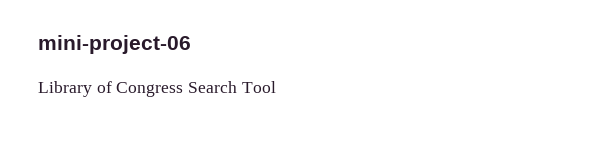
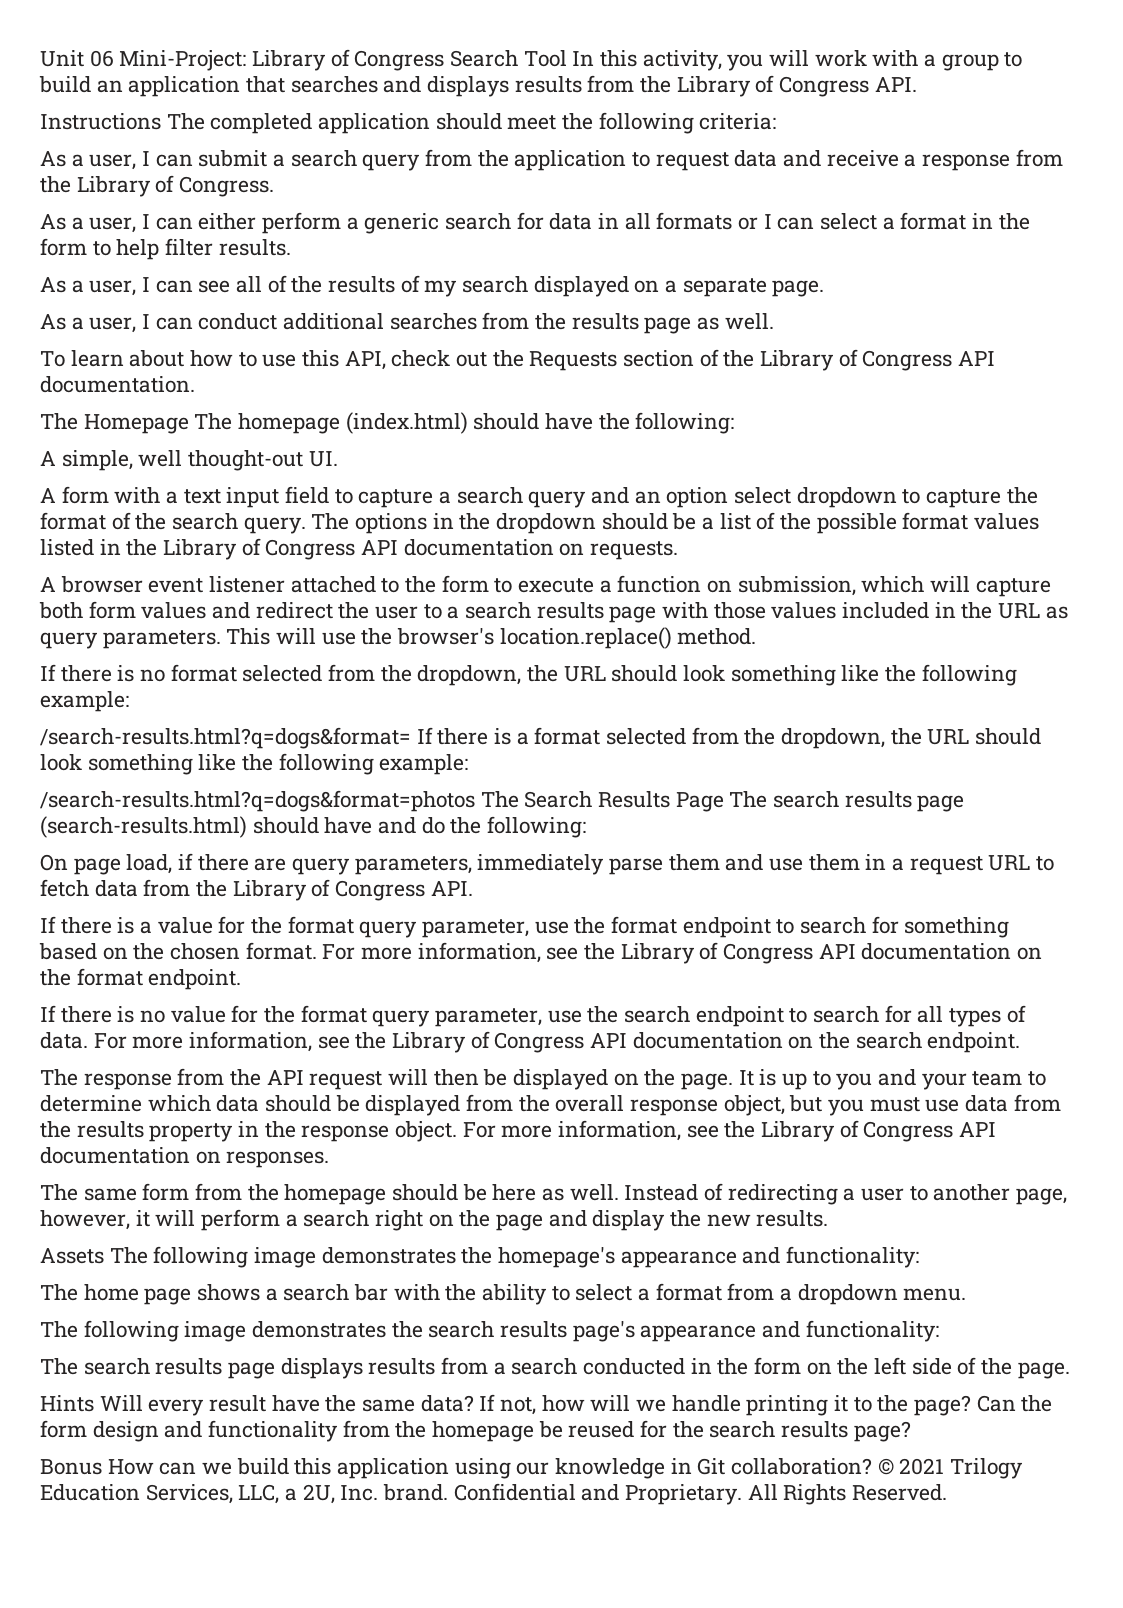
[38,35,191,54] mini-project-06 // -> [40,50,247,71] Unit 06 Mini-Project:
(276, 87) none -> [572,50,1023,71] [39,75,917,97] [40,112,777,134] [40,149,1063,171] [40,175,275,197] [40,212,1030,234] [40,238,291,260] [40,275,825,297] [40,312,774,334] [40,349,996,371] [40,376,195,393] [40,412,735,434] [40,450,338,471] [40,486,1038,508] [40,512,1040,534] [40,538,679,560] [40,575,1051,597] [39,601,1068,623] [40,627,757,649] [40,664,1017,686] [40,691,129,712] [40,727,1042,749] [40,753,469,775] [40,790,965,812] [40,816,587,838] [40,853,1055,875] [40,879,473,901] [40,916,1010,938] [39,942,1043,964] [40,968,242,990] [40,1005,1026,1027] [40,1031,1021,1053] [40,1068,1047,1090] [40,1094,1061,1116] [40,1120,997,1142] [40,1147,330,1168] [40,1183,1068,1205] [40,1209,829,1231] [40,1246,920,1268] [40,1283,967,1305] [40,1320,939,1342] [40,1357,1070,1379] [40,1394,1053,1416] [40,1420,911,1442] [40,1458,1024,1479] [40,1483,948,1505] In this activity, you will work with a group to build an application that searches and displays results from the Library of Congress API. // Instructions The completed application should meet the following criteria: // As a user, I can submit a search query from the application to request data and receive a response from the Library of Congress. // As a user, I can either perform a generic search for data in all formats or I can select a format in the form to help filter results. // As a user, I can see all of the results of my search displayed on a separate page. // As a user, I can conduct additional searches from the results page as well. // To learn about how to use this API, check out the Requests section of the Library of Congress API documentation. // The Homepage The homepage (index.html) should have the following: // A simple, well thought-out UI. // A form with a text input field to capture a search query and an option select dropdown to capture the format of the search query. The options in the dropdown should be a list of the possible format values listed in the Library of Congress API documentation on requests. // A browser event listener attached to the form to execute a function on submission, which will capture both form values and redirect the user to a search results page with those values included in the URL as query parameters. This will use the browser's location.replace() method. // If there is no format selected from the dropdown, the URL should look something like the following example: // /search-results.html?q=dogs&format= If there is a format selected from the dropdown, the URL should look something like the following example: // /search-results.html?q=dogs&format=photos The Search Results Page The search results page (search-results.html) should have and do the following: // On page load, if there are query parameters, immediately parse them and use them in a request URL to fetch data from the Library of Congress API. // If there is a value for the format query parameter, use the format endpoint to search for something based on the chosen format. For more information, see the Library of Congress API documentation on the format endpoint. // If there is no value for the format query parameter, use the search endpoint to search for all types of data. For more information, see the Library of Congress API documentation on the search endpoint. // The response from the API request will then be displayed on the page. It is up to you and your team to determine which data should be displayed from the overall response object, but you must use data from the results property in the response object. For more information, see the Library of Congress API documentation on responses. // The same form from the homepage should be here as well. Instead of redirecting a user to another page, however, it will perform a search right on the page and display the new results. // Assets The following image demonstrates the homepage's appearance and functionality: // The home page shows a search bar with the ability to select a format from a dropdown menu. // The following image demonstrates the search results page's appearance and functionality: // The search results page displays results from a search conducted in the form on the left side of the page. // Hints Will every result have the same data? If not, how will we handle printing it to the page? Can the form design and functionality from the homepage be reused for the search results page? // Bonus How can we build this application using our knowledge in Git collaboration? © 2021 Trilogy Education Services, LLC, a 2U, Inc. brand. Confidential and Proprietary. All Rights Reserved.

